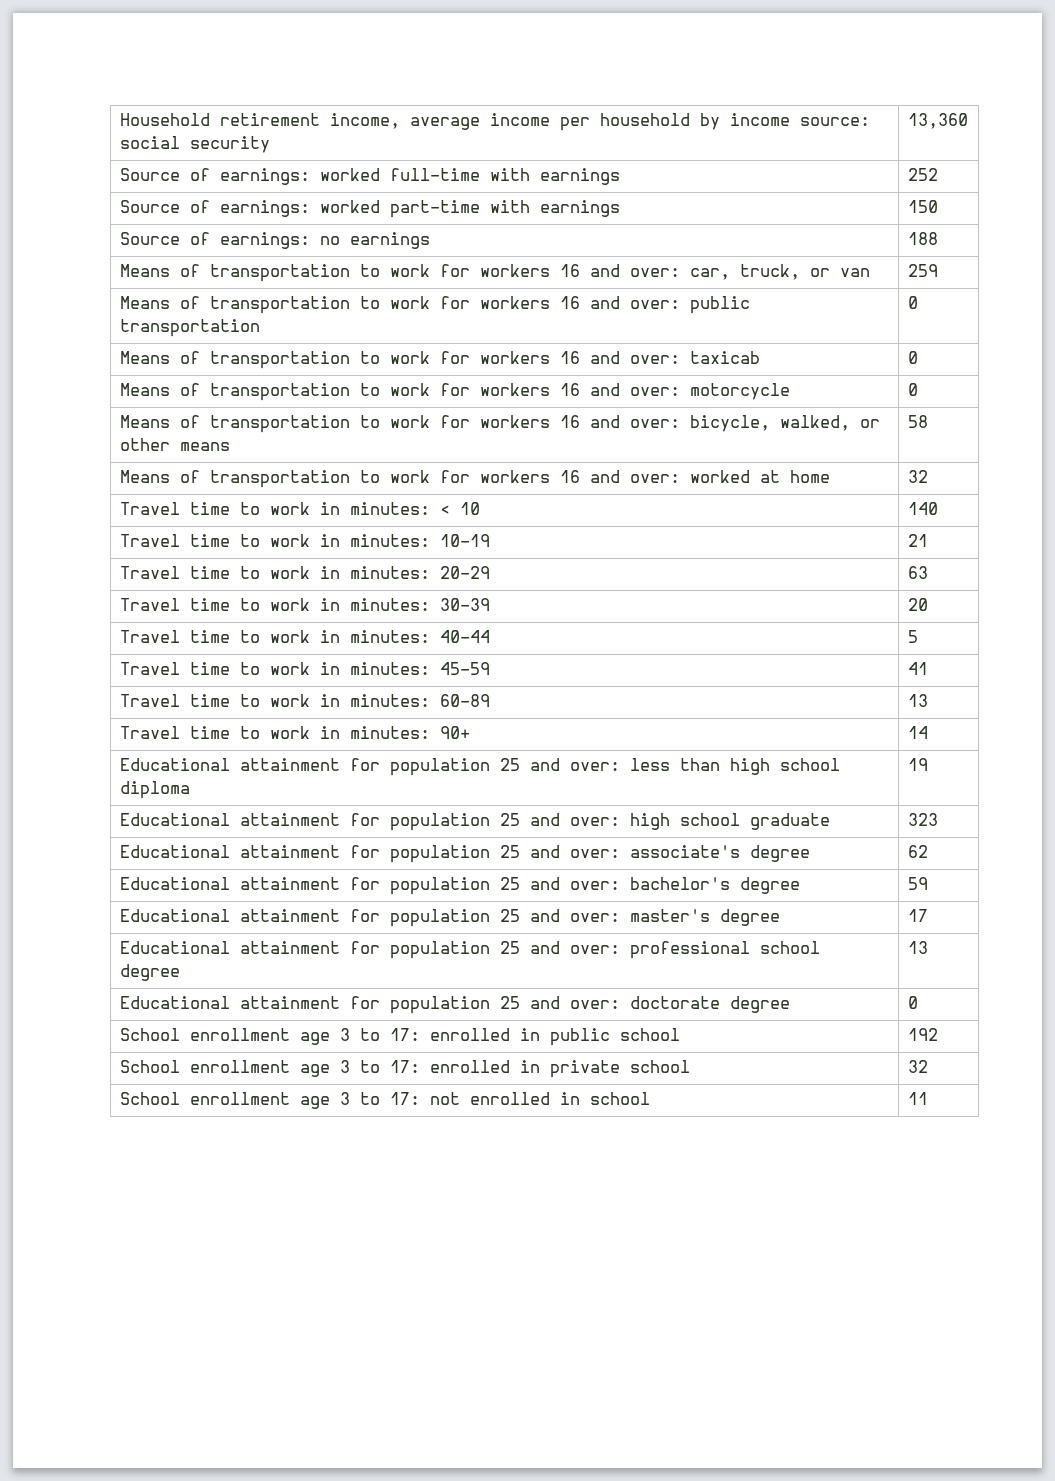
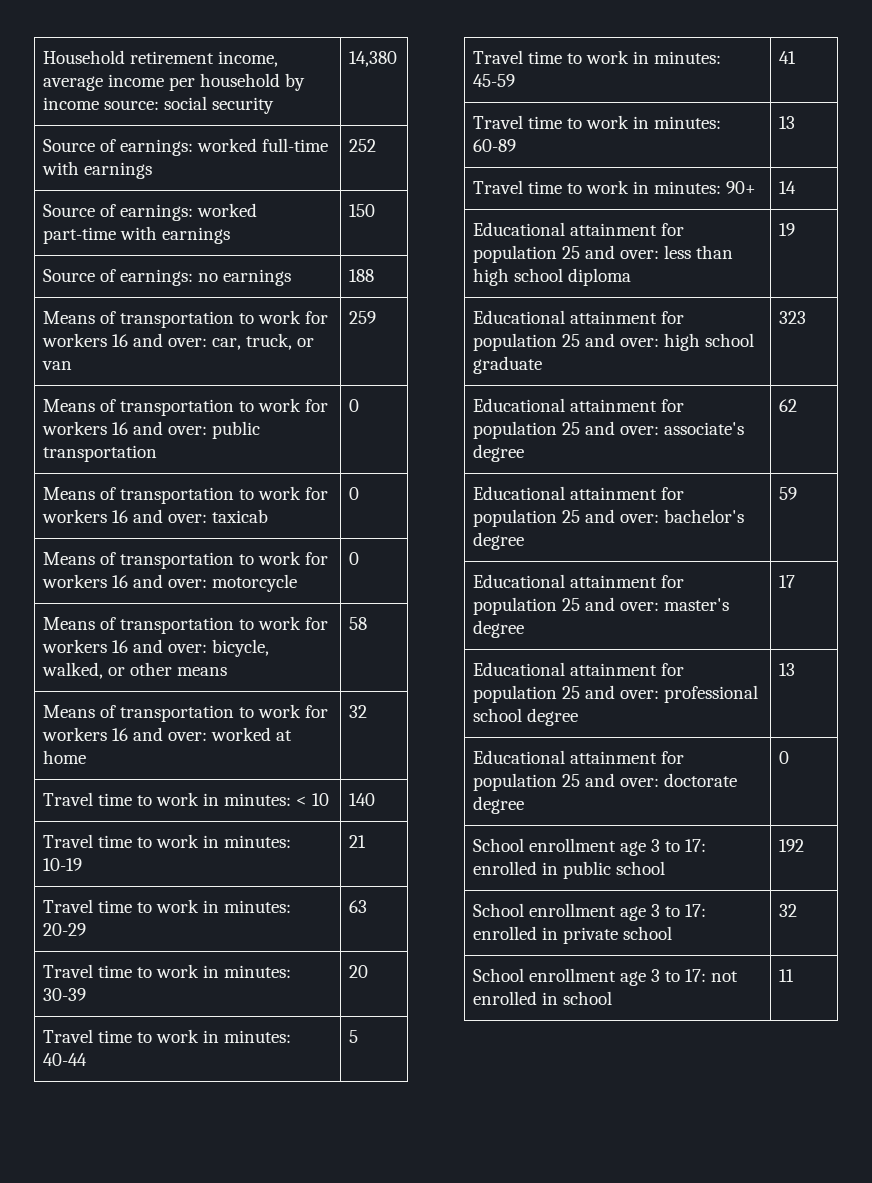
[907,113,968,129] 13,360 -> [348,51,397,67] 14,380

